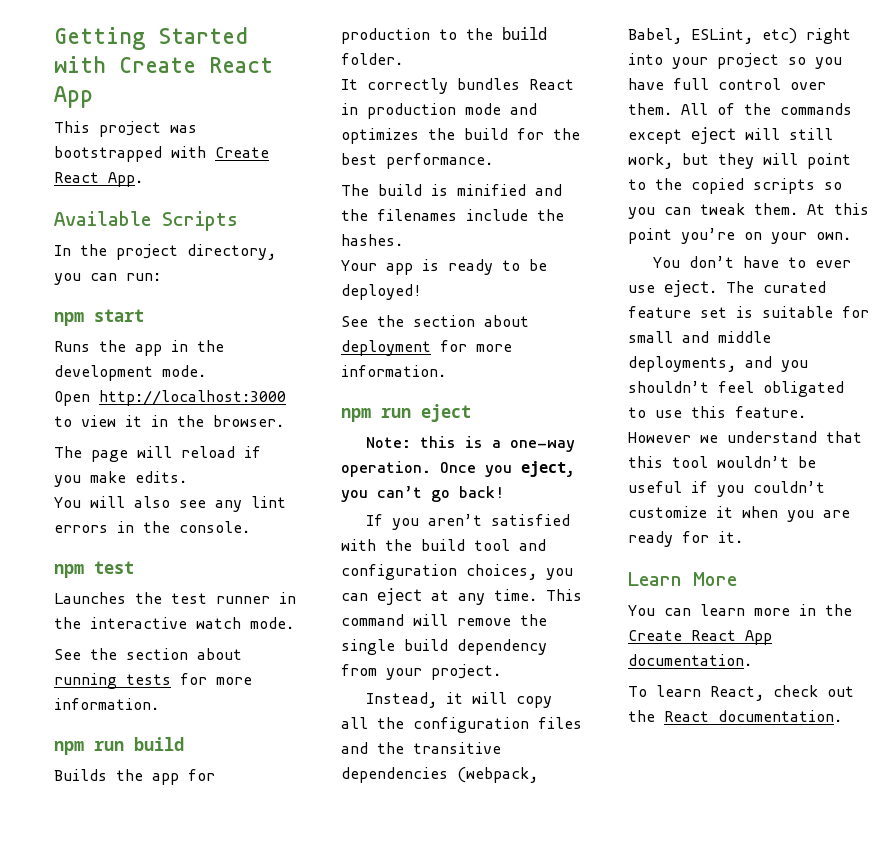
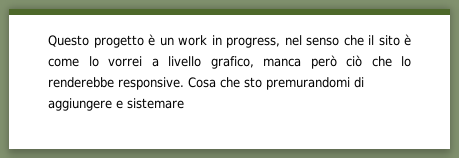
[54,27,248,50] [54,56,273,73] [54,86,93,108] [54,121,197,137] [54,146,269,162] [54,172,143,187] [54,211,238,231] [54,244,276,260] [54,273,161,285] [54,309,144,326] [54,340,224,356] [54,365,206,381] [54,390,286,406] [54,415,284,427] [54,446,261,462] [54,471,187,487] [54,496,286,512] [54,521,250,533] [54,561,134,578] [54,592,296,604] [54,617,294,629] [54,648,242,660] [54,673,252,689] [54,698,159,710] [54,737,184,755] [54,769,215,785] [341,27,547,44] [341,53,403,65] [341,78,574,94] [341,103,537,119] [341,128,580,144] [341,153,493,169] [341,184,562,196] [341,209,564,221] [341,234,403,246] [341,259,547,275] [341,284,422,300] [341,315,529,327] [341,340,512,356] [341,365,446,377] [341,404,471,422] [366,436,576,452] [341,461,575,477] [341,486,504,502] [366,514,571,530] [341,539,546,551] [341,564,573,580] [341,588,582,605] [341,614,547,626] [341,639,547,655] [341,664,501,680] [366,692,553,708] [341,717,582,733] [341,742,501,754] [341,767,538,783] [628,28,851,44] [628,53,842,69] [628,78,826,90] [628,103,852,115] [628,127,833,144] [628,153,851,169] [628,178,842,194] [628,203,869,219] [628,228,851,244] [653,256,852,268] [628,280,826,297] [628,306,869,318] [628,331,771,343] [628,356,808,372] [628,381,844,397] [628,406,806,418] [628,431,862,443] [628,456,816,468] [628,481,825,497] [628,506,850,522] [628,531,743,547] [628,572,737,586] [628,604,852,616] [628,630,772,645] [628,654,752,666] [628,685,854,701] [628,710,842,722] Getting Started with Create React App // This project was bootstrapped with Create React App. // Available Scripts // In the project directory, you can run: // npm start // Runs the app in the development mode. // Open http://localhost:3000 to view it in the browser. // The page will reload if you make edits. // You will also see any lint errors in the console. // npm test // Launches the test runner in the interactive watch mode. // See the section about running tests for more information. // npm run build // Builds the app for production to the build folder. // It correctly bundles React in production mode and optimizes the build for the best performance. // The build is minified and the filenames include the hashes. // Your app is ready to be deployed! // See the section about deployment for more information. // npm run eject // Note: this is a one-way operation. Once you eject, you can’t go back! // If you aren’t satisfied with the build tool and configuration choices, you can eject at any time. This command will remove the single build dependency from your project. // Instead, it will copy all the configuration files and the transitive dependencies (webpack, Babel, ESLint, etc) right into your project so you have full control over them. All of the commands except eject will still work, but they will point to the copied scripts so you can tweak them. At this point you’re on your own. // You don’t have to ever use eject. The curated feature set is suitable for small and middle deployments, and you shouldn’t feel obligated to use this feature. However we understand that this tool wouldn’t be useful if you couldn’t customize it when you are ready for it. // Learn More // You can learn more in the Create React App documentation. // To learn React, check out the React documentation. -> [48,34,411,48] [48,55,411,69] [48,77,364,90] [48,98,184,111] Questo progetto è un work in progress, nel senso che il sito è come lo vorrei a livello grafico, manca però ciò che lo renderebbe responsive. Cosa che sto premurandomi di aggiungere e sistemare

